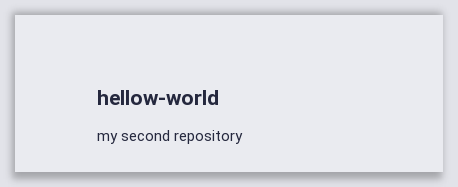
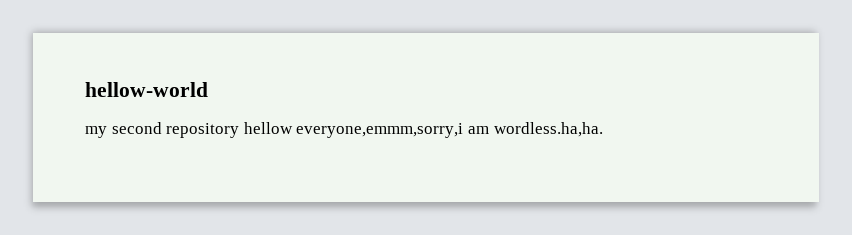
(244, 137) none -> [243,122,603,138] hellow everyone,emmm,sorry,i am wordless.ha,ha.

